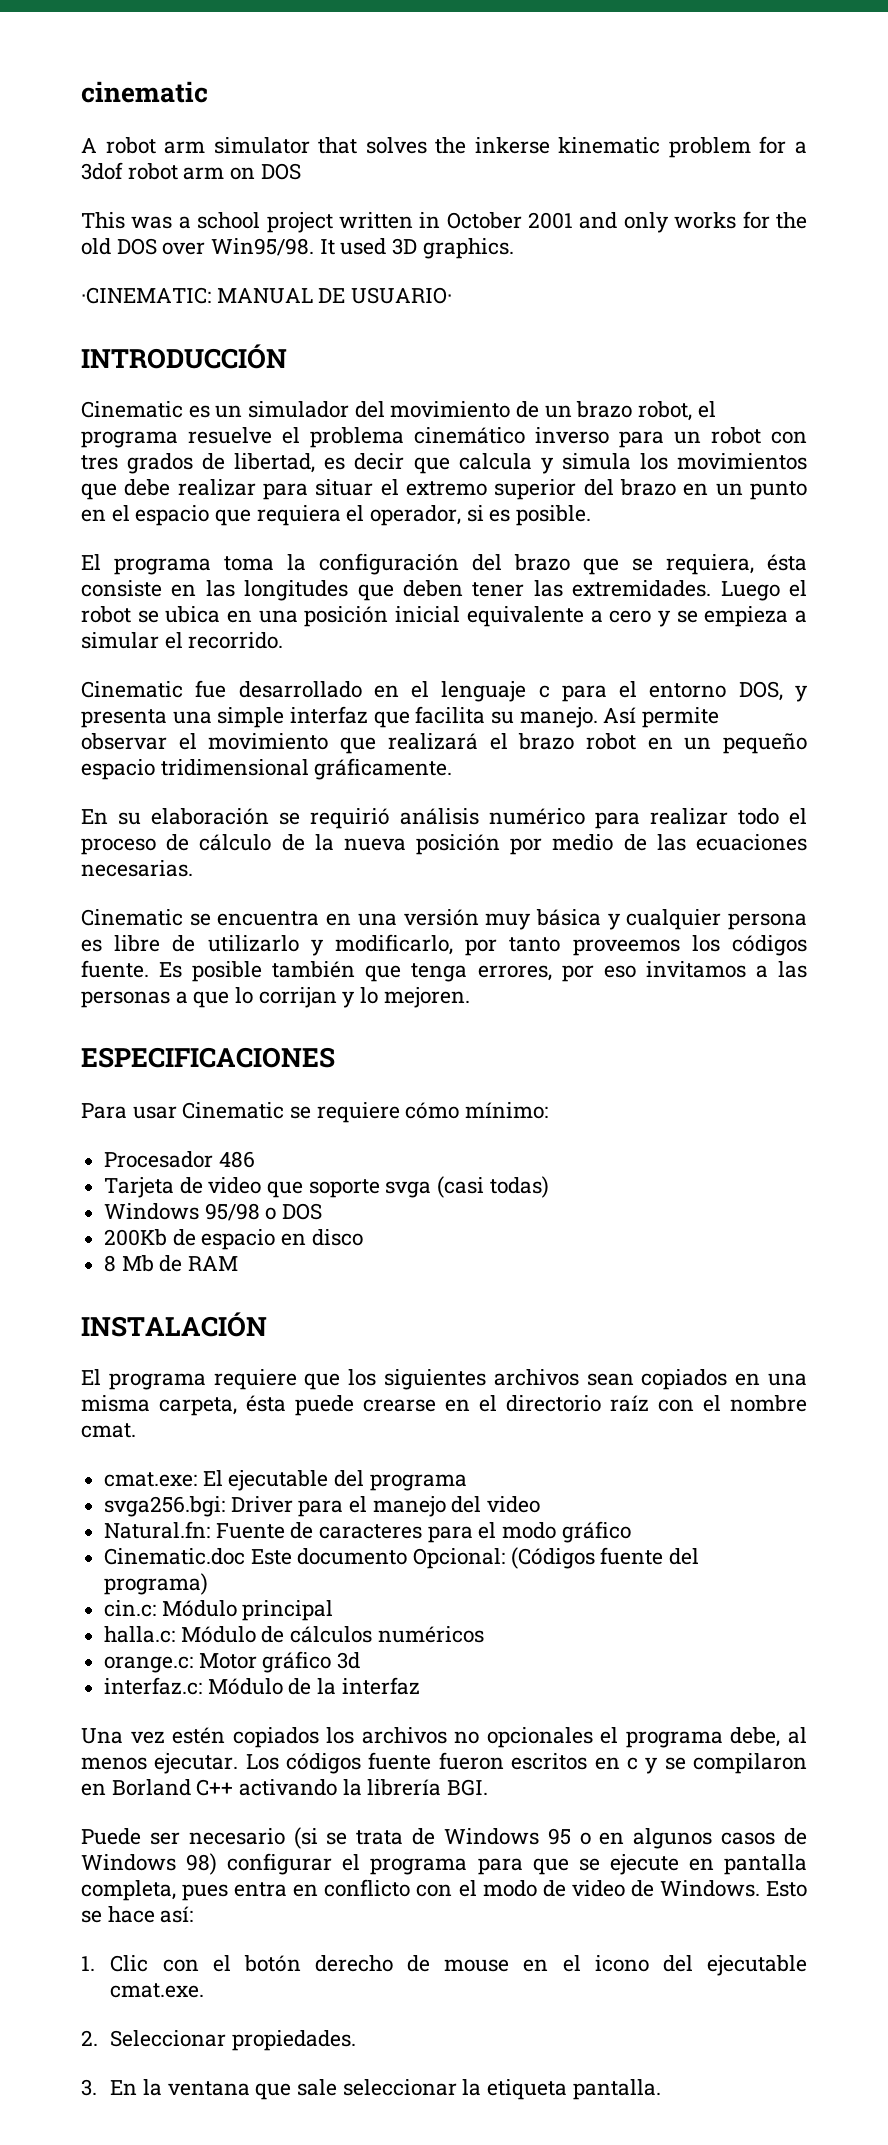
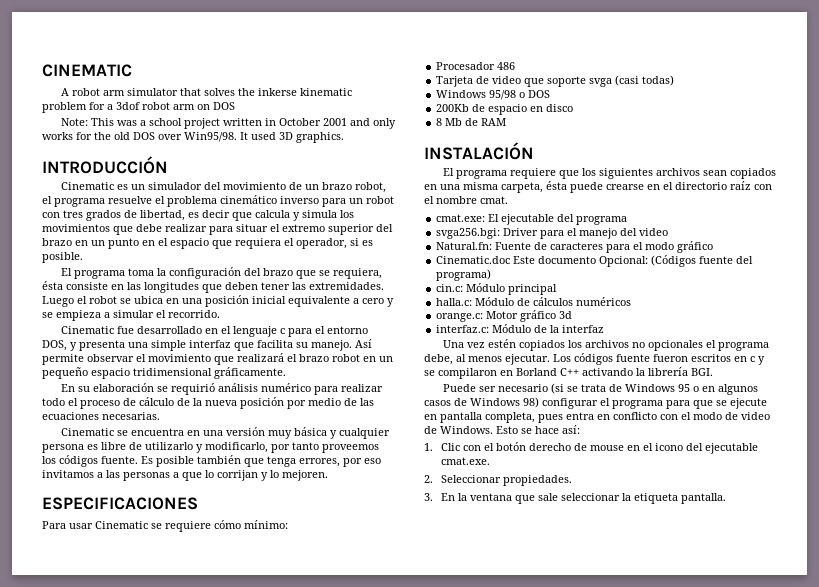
[81,81,208,103] cinematic -> [42,64,132,77] CINEMATIC
(301, 171) none -> [60,118,88,126] Note:
[81,287,453,304] // ·CINEMATIC: MANUAL DE USUARIO· -> (344, 137) none

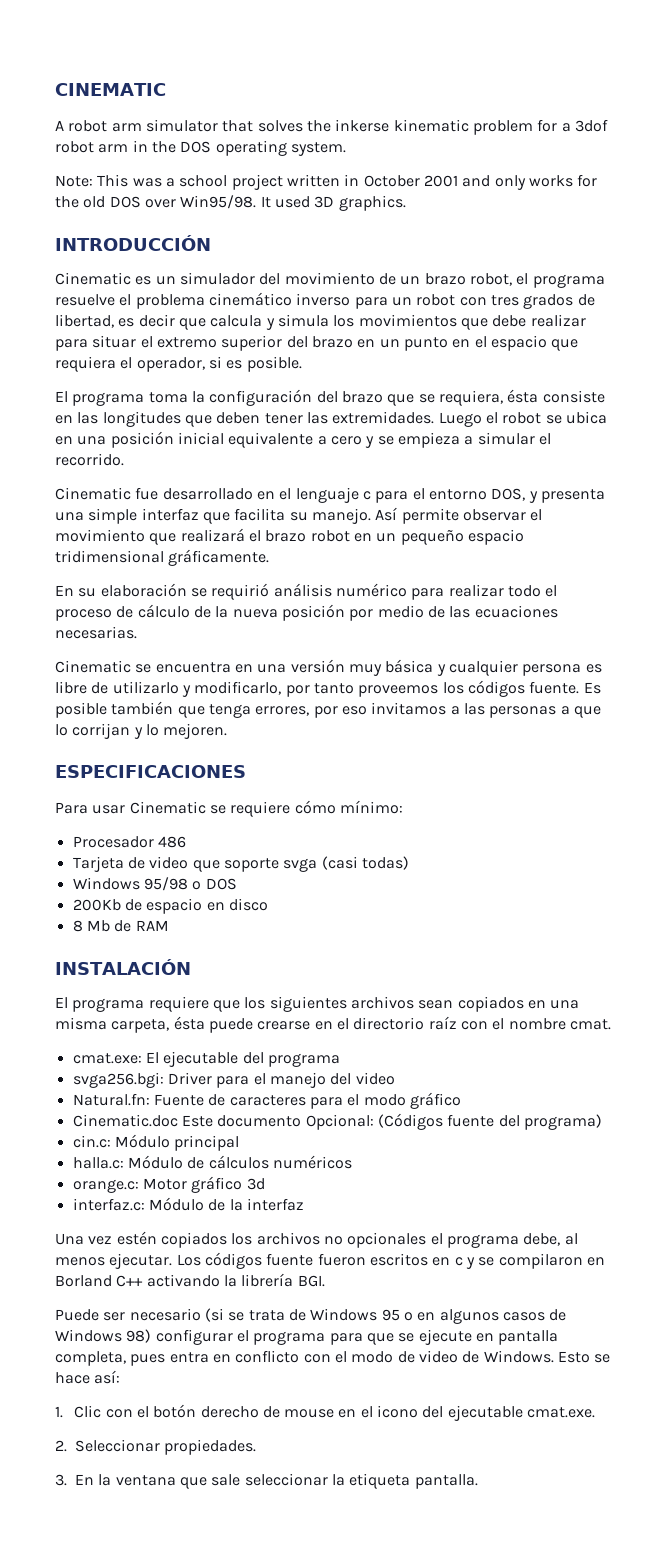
[197,102,235,110] on DOS -> [132,140,346,156] in the DOS operating system.

